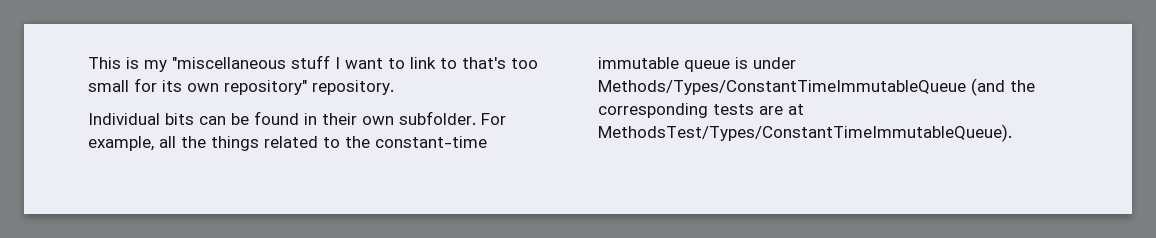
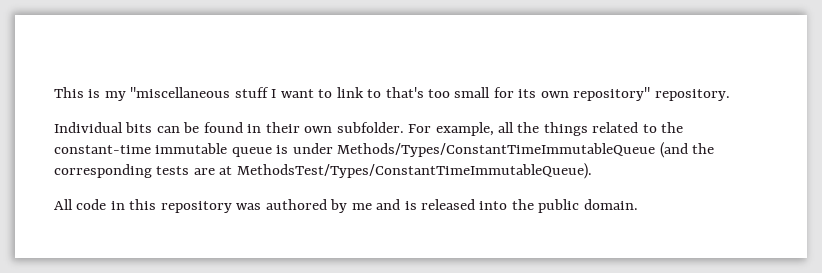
(1012, 133) none -> [54,199,638,213] // All code in this repository was authored by me and is released into the public domain.

